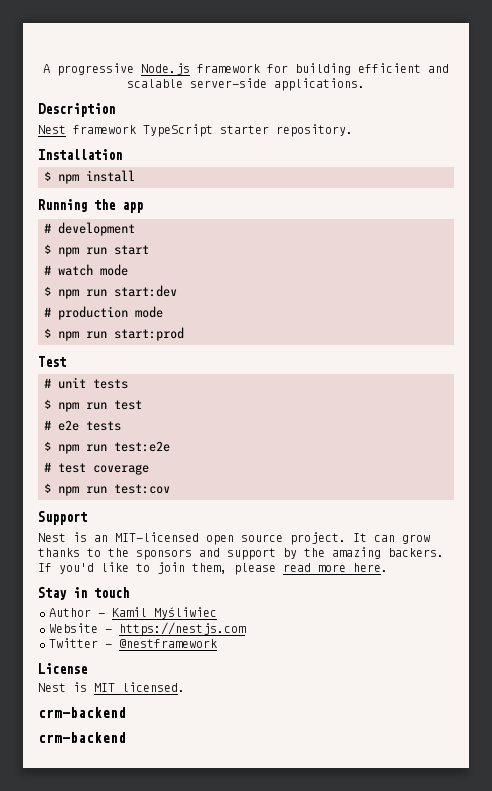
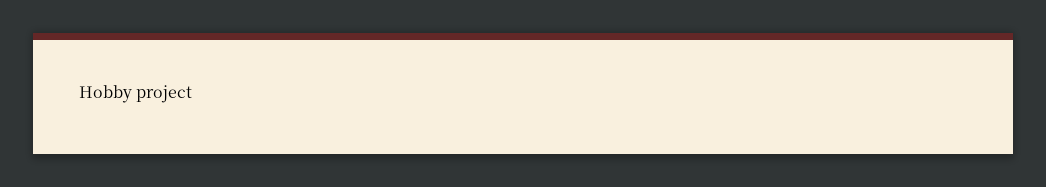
[43,63,449,76] [127,78,365,91] [38,103,115,117] [38,124,353,137] [38,149,122,160] [44,170,135,184] [38,199,143,213] [44,222,135,236] [44,244,149,257] [44,264,128,276] [44,285,177,299] [44,306,163,320] [44,327,184,341] [38,356,66,367] [44,377,128,389] [44,399,142,412] [44,420,121,431] [44,441,170,454] [44,462,149,475] [44,483,170,496] [38,511,87,525] [38,532,430,545] [38,547,444,560] [38,562,388,575] [38,587,129,600] [49,607,217,619] [49,622,246,636] [49,638,217,648] [38,663,87,674] [38,682,185,692] [38,707,126,718] [38,732,126,743] A progressive Node.js framework for building efficient and scalable server-side applications. // Description // Nest framework TypeScript starter repository. // Installation // $ npm install // Running the app // # development // $ npm run start // # watch mode // $ npm run start:dev // # production mode // $ npm run start:prod // Test // # unit tests // $ npm run test // # e2e tests // $ npm run test:e2e // # test coverage // $ npm run test:cov // Support // Nest is an MIT-licensed open source project. It can grow thanks to the sponsors and support by the amazing backers. If you'd like to join them, please read more here. // Stay in touch // Author - Kamil Myśliwiec // Website - https://nestjs.com // Twitter - @nestframework // License // Nest is MIT licensed. // crm-backend // crm-backend -> [79,85,193,103] Hobby project

